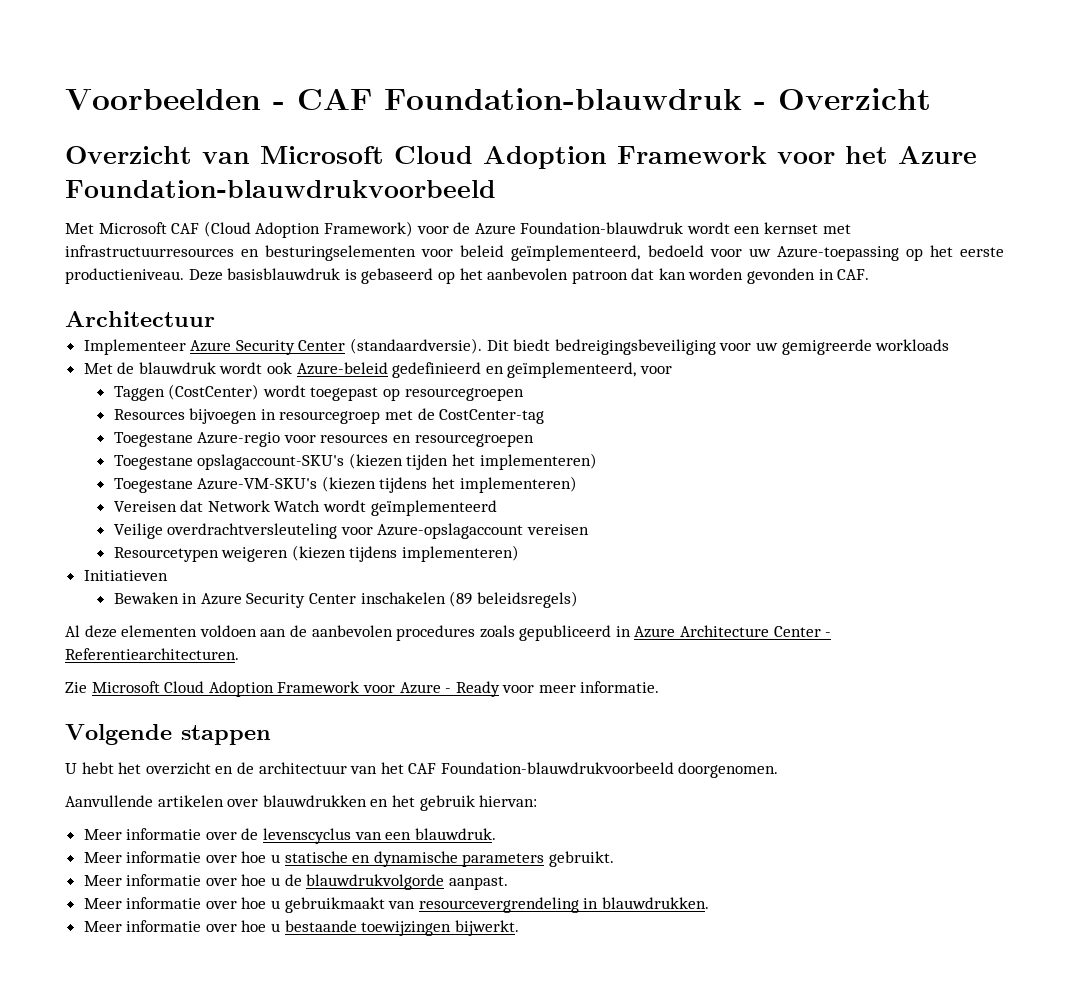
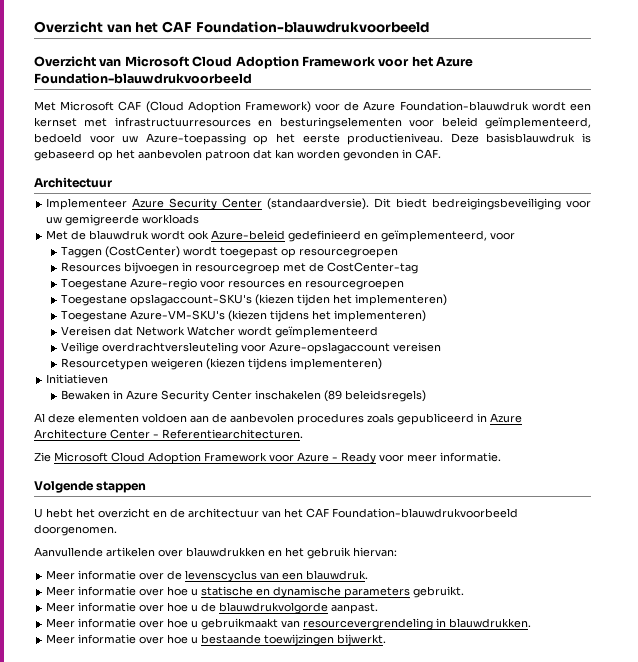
[65,88,931,110] Voorbeelden - CAF Foundation-blauwdruk - Overzicht -> [34,21,429,33] Overzicht van het CAF Foundation-blauwdrukvoorbeeld
[274,500,321,512] Watch -> [187,326,236,336] Watcher

